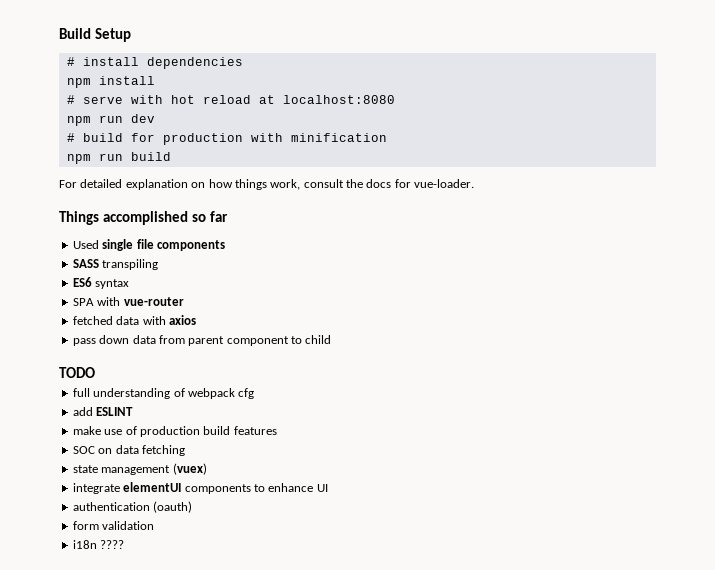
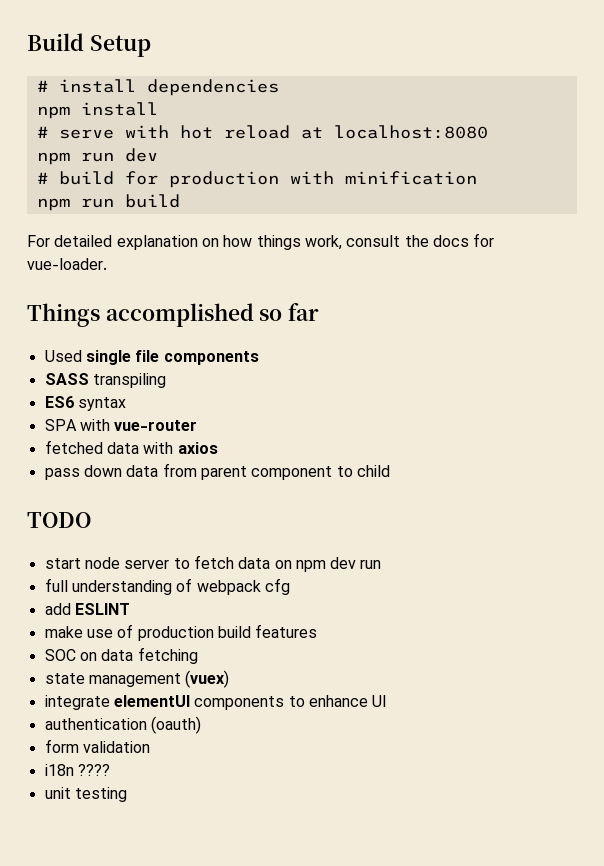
(95, 372) none -> [44,555,382,572] // start node server to fetch data on npm dev run
(125, 544) none -> [44,787,127,802] // unit testing

